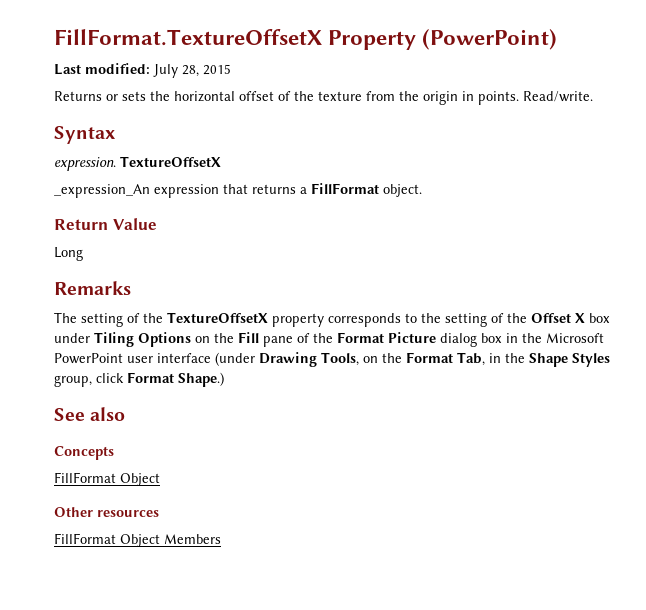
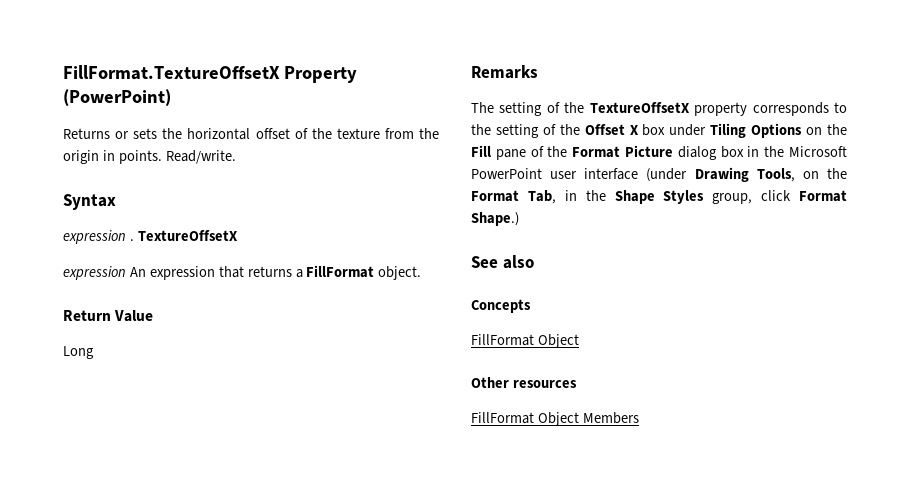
[54,63,231,78] // Last modified: July 28, 2015 -> (171, 97) none
[54,157,116,171] expression. -> [63,230,134,244] expression .
[54,184,150,198] _expression_An -> [63,266,146,280] expression An

